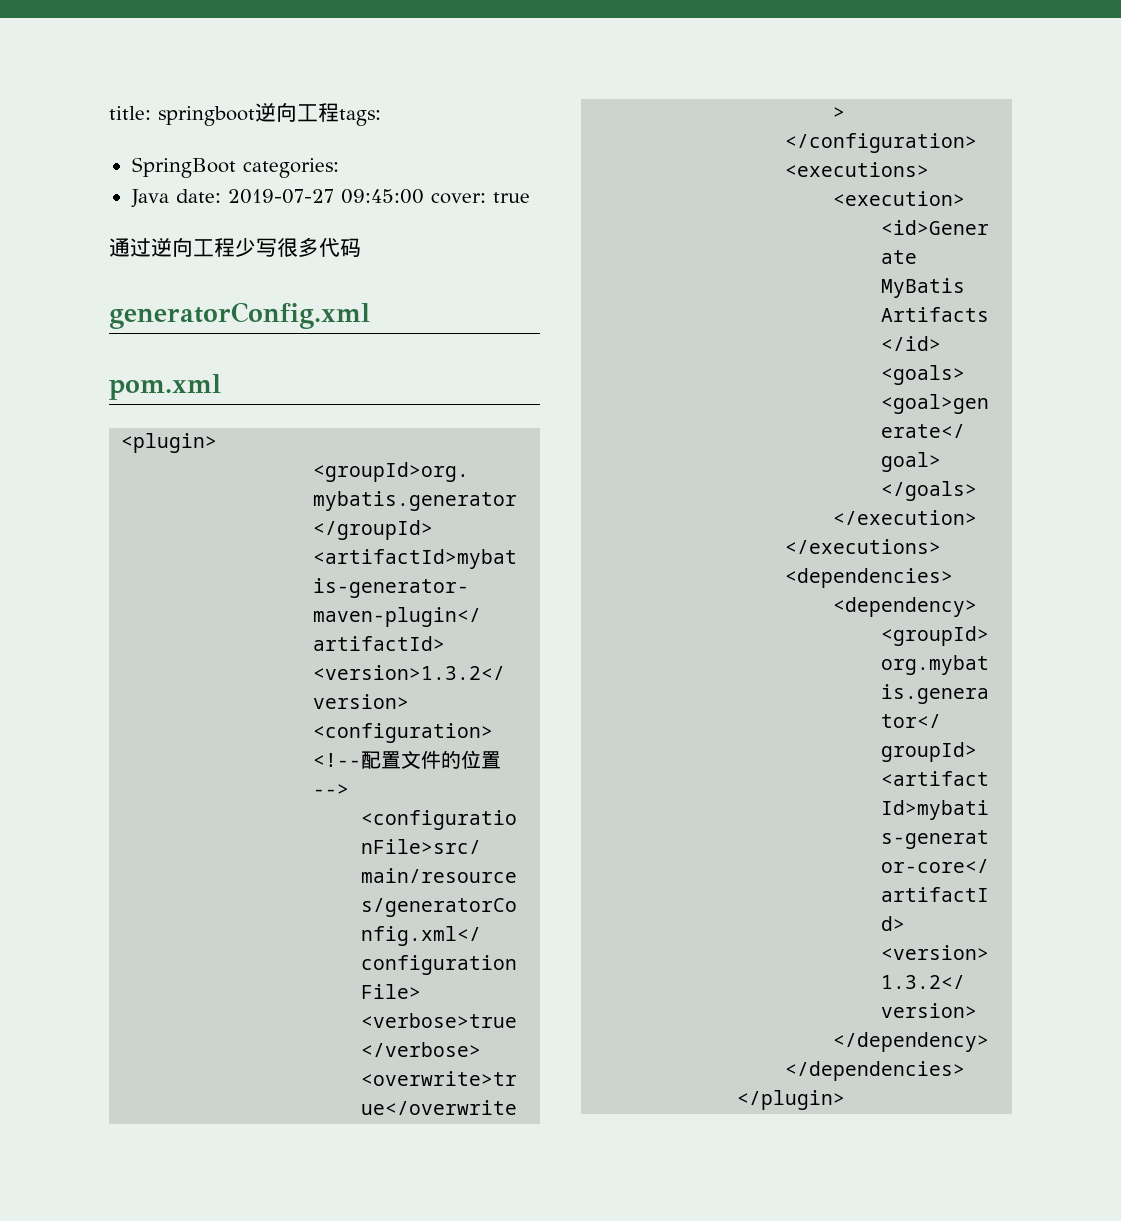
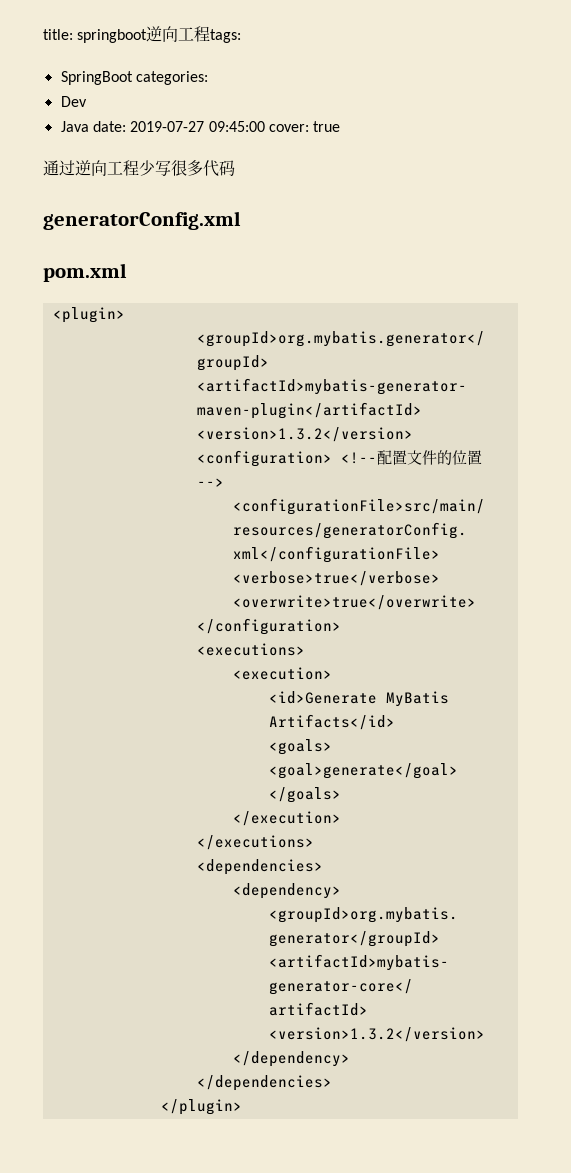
(339, 168) none -> [60,96,87,107] // Dev

